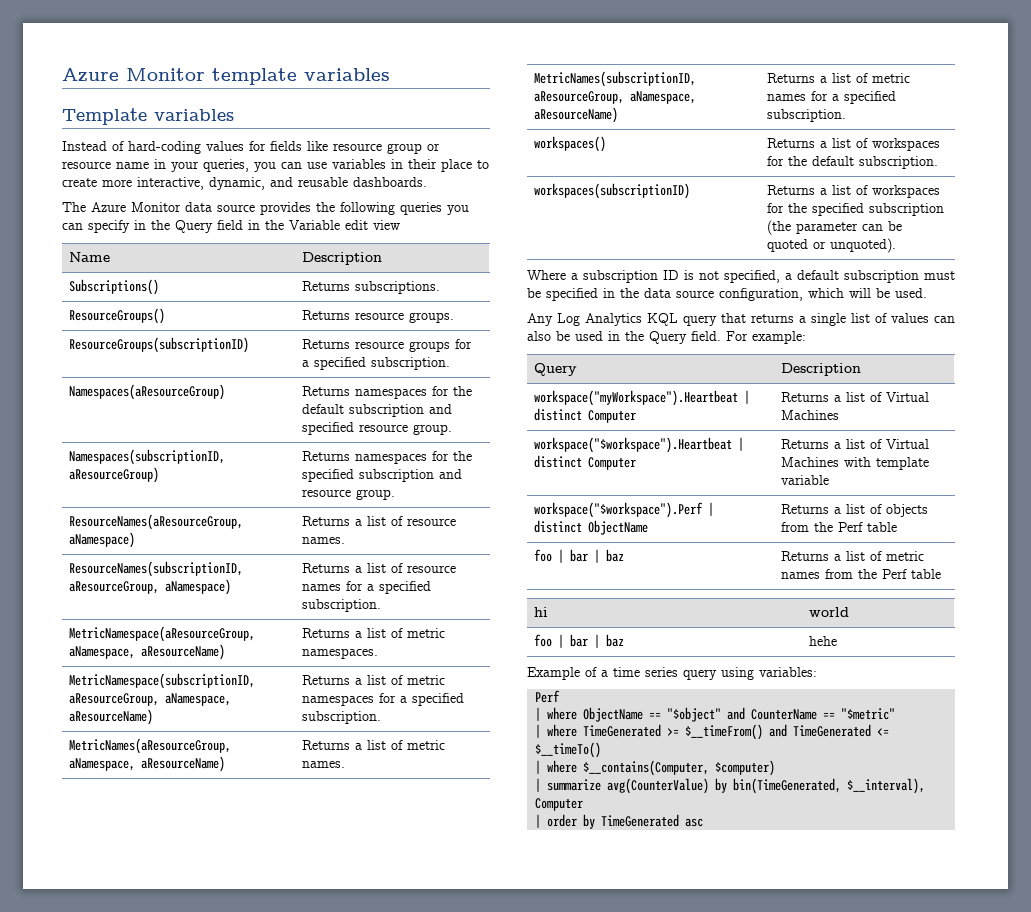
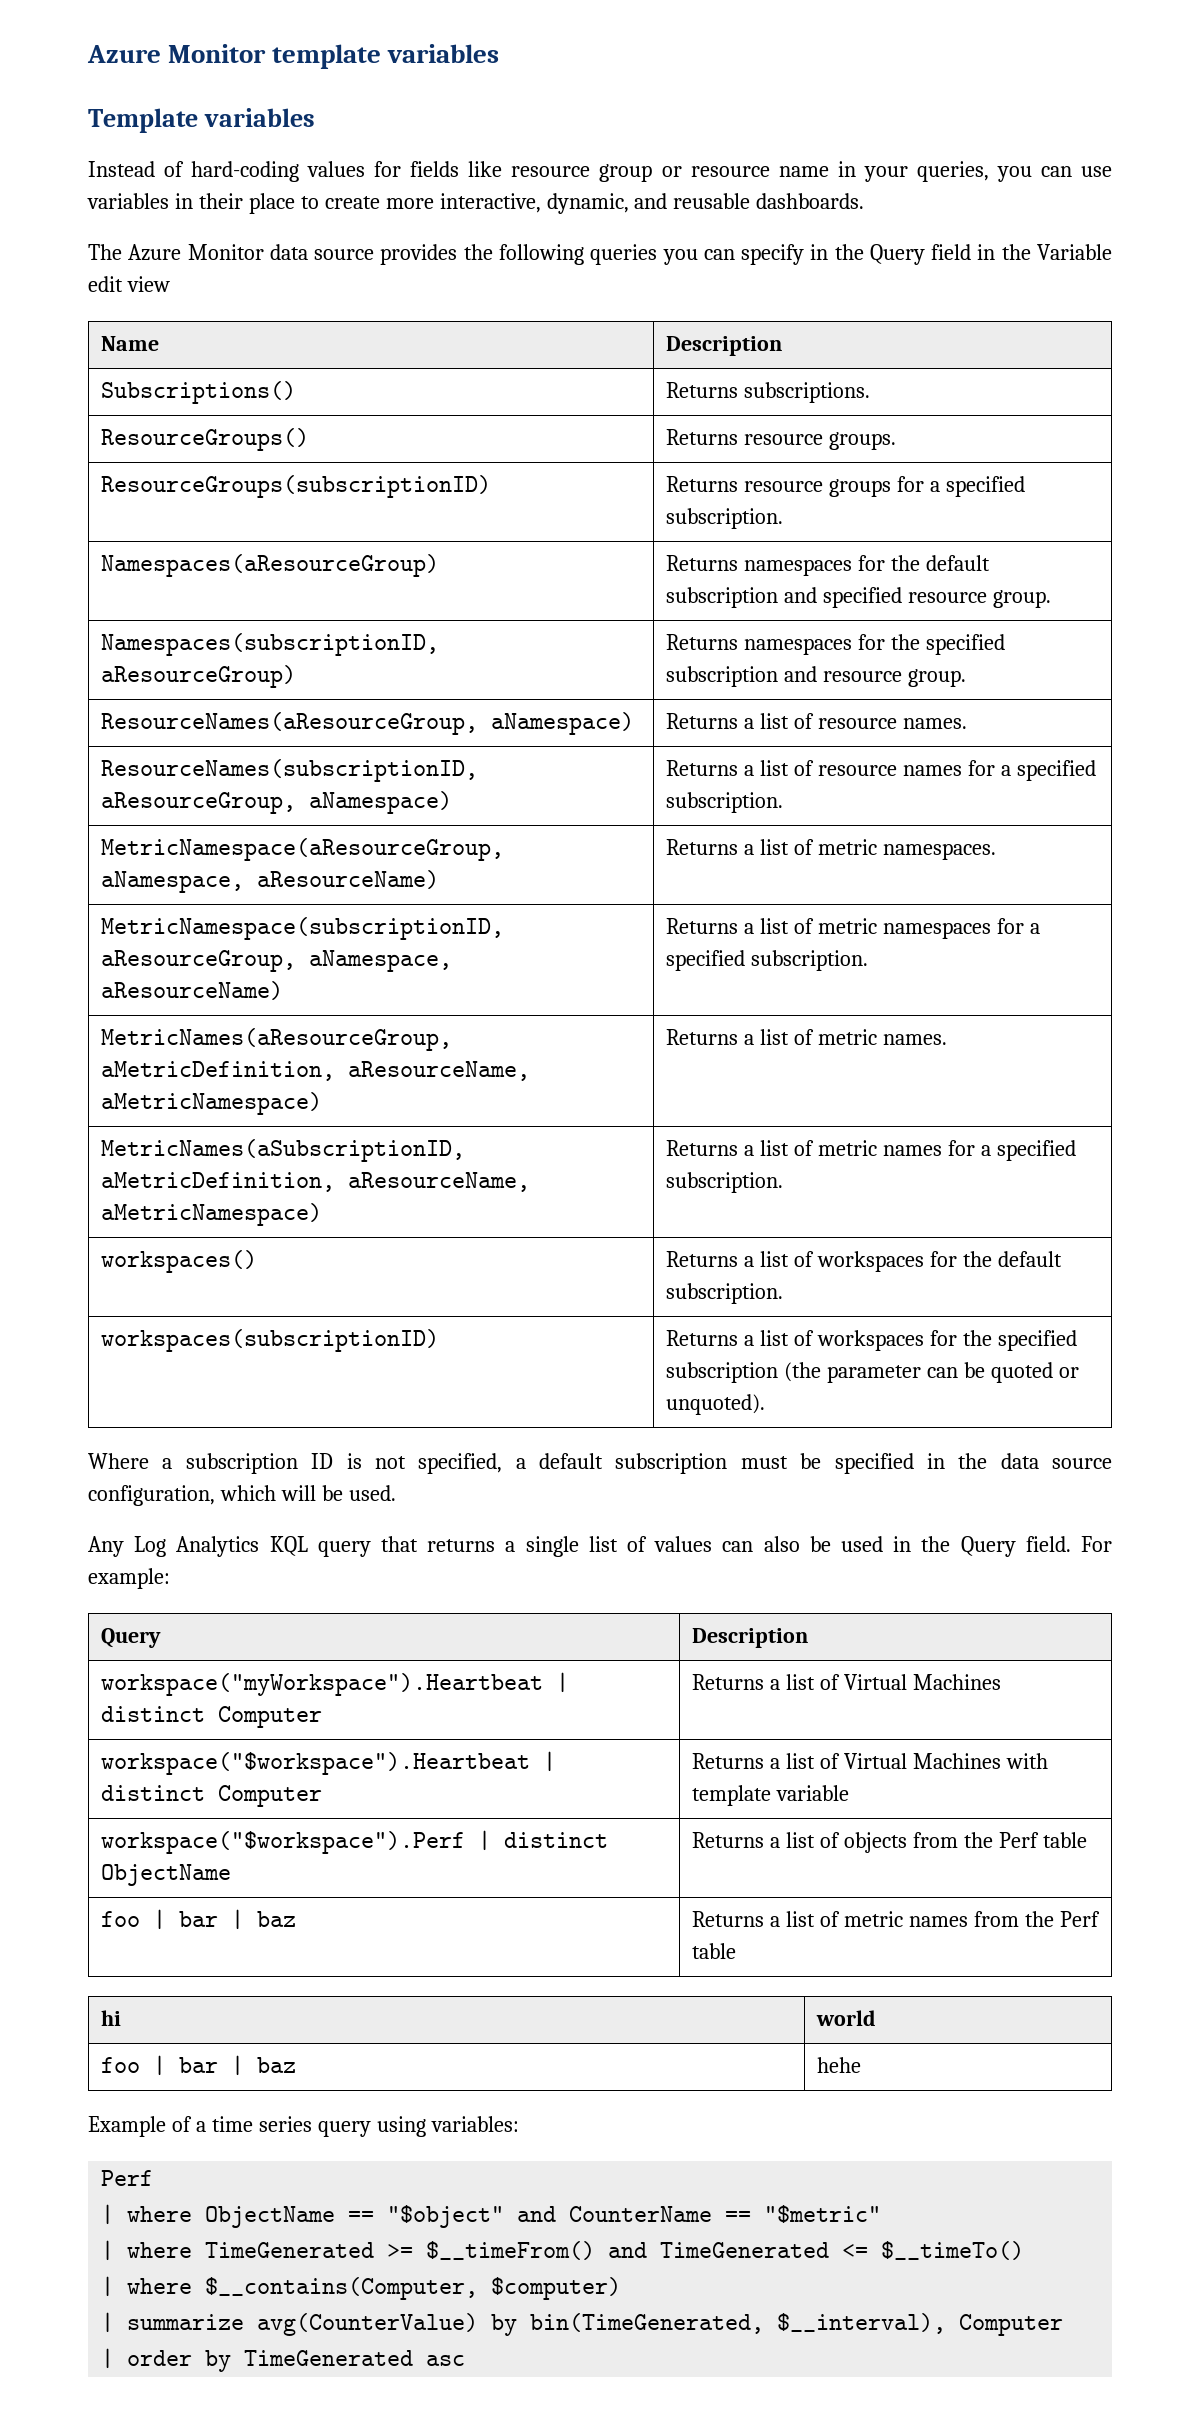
[69,756,226,772] aNamespace, aResourceName) -> [101,1061,531,1081] [101,1092,323,1115] aMetricDefinition, aResourceName, aMetricNamespace)
[534,71,697,87] [534,91,697,104] [534,107,619,123] MetricNames(subscriptionID, aResourceGroup, aNamespace, aResourceName) -> [101,1139,466,1162] [101,1172,531,1192] [101,1203,323,1226] MetricNames(aSubscriptionID, aMetricDefinition, aResourceName, aMetricNamespace)

